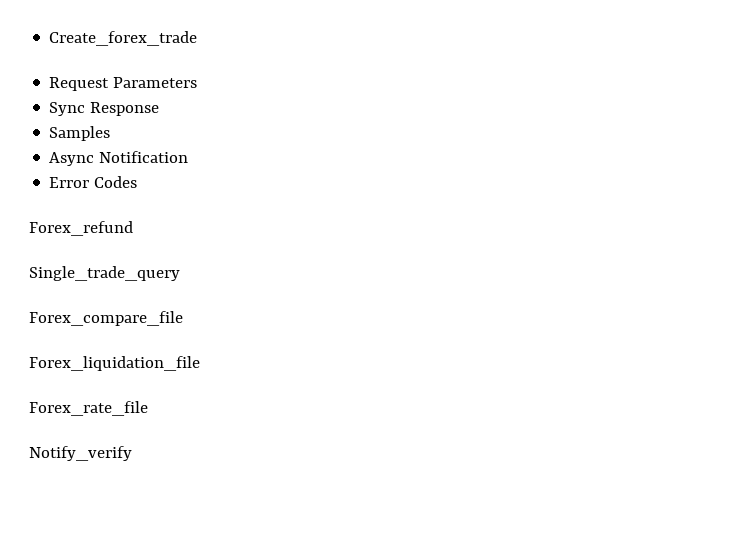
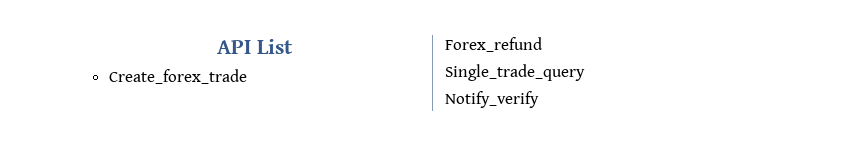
(49, 38) none -> [216,39,293,54] API List //
[49,77,198,91] [49,102,160,116] [49,126,111,141] [49,151,189,166] [49,176,138,188] // Request Parameters // Sync Response // Samples // Async Notification // Error Codes -> (247, 76) none
[29,311,183,326] [29,356,200,371] [29,401,148,416] // Forex_compare_file // Forex_liquidation_file // Forex_rate_file -> (585, 72) none

